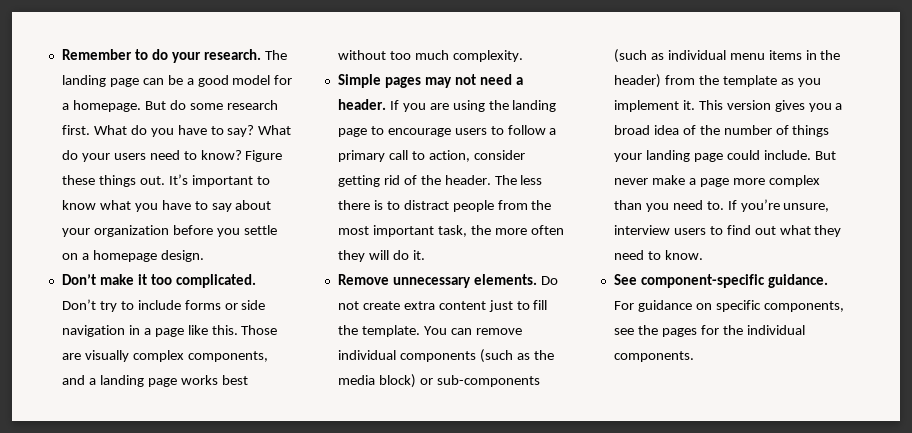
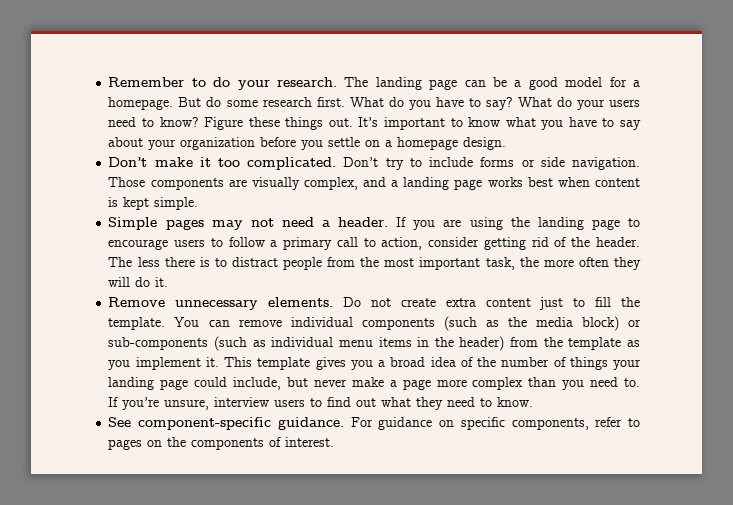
[61,325,278,337] [61,350,268,362] navigation in a page like this. Those are visually complex components, -> [572,157,641,170] [108,177,358,190] navigation. Those components are visually complex,
[337,50,523,62] without too much complexity. -> [557,177,640,187] [108,197,199,210] when content is kept simple.
[726,100,771,110] version -> [257,357,311,370] template
[763,150,836,160] include. But -> [233,377,308,390] include, but
[613,325,805,337] [613,351,694,362] see the pages for the individual components. -> [595,417,641,427] [108,437,335,450] refer to pages on the components of interest.

